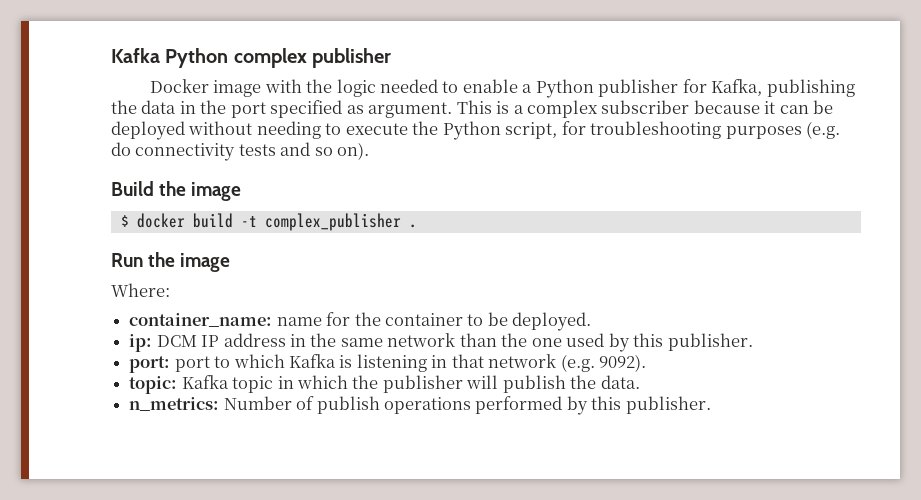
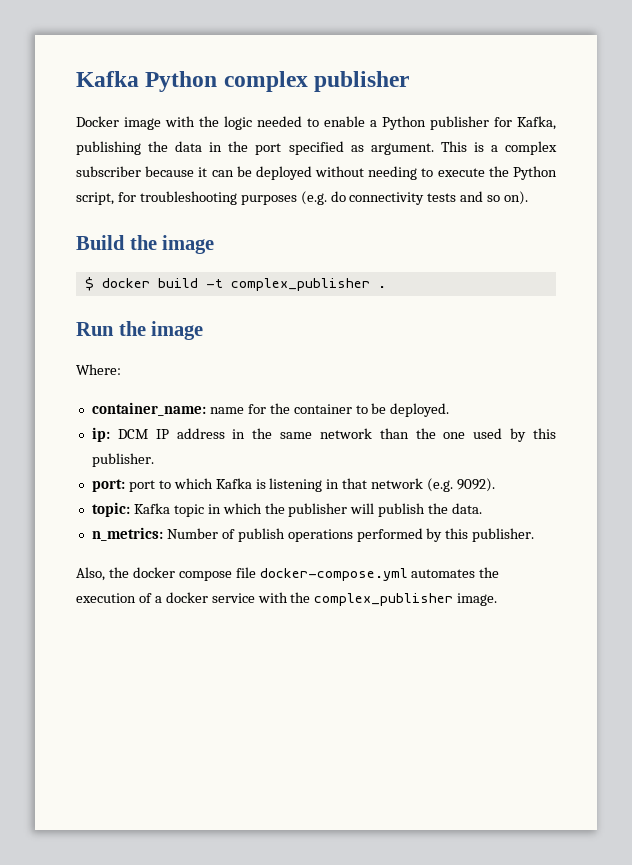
(711, 405) none -> [76,567,500,581] [76,592,498,606] // Also, the docker compose file docker-compose.yml automates the execution of a docker service with the complex_publisher image.

